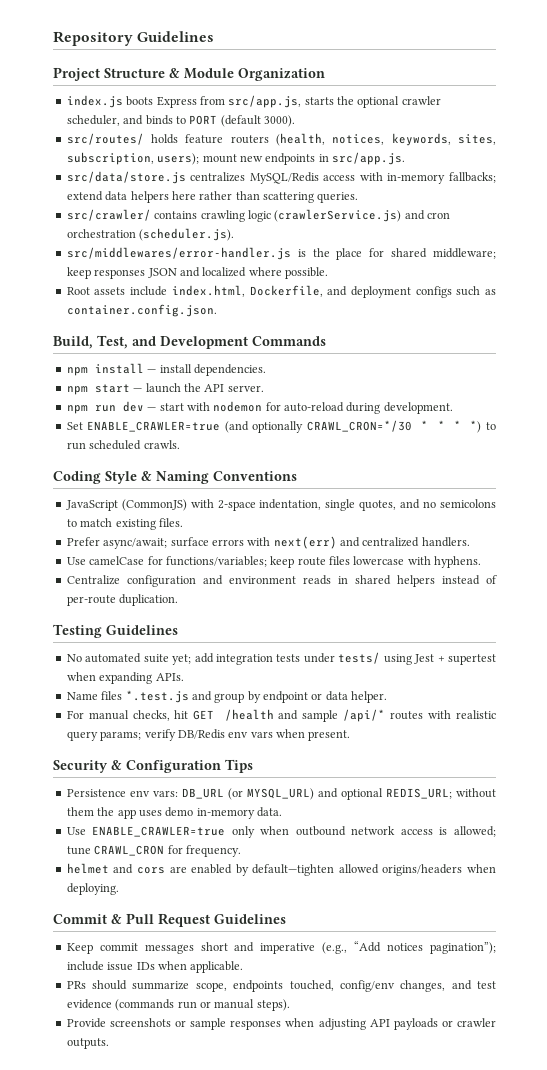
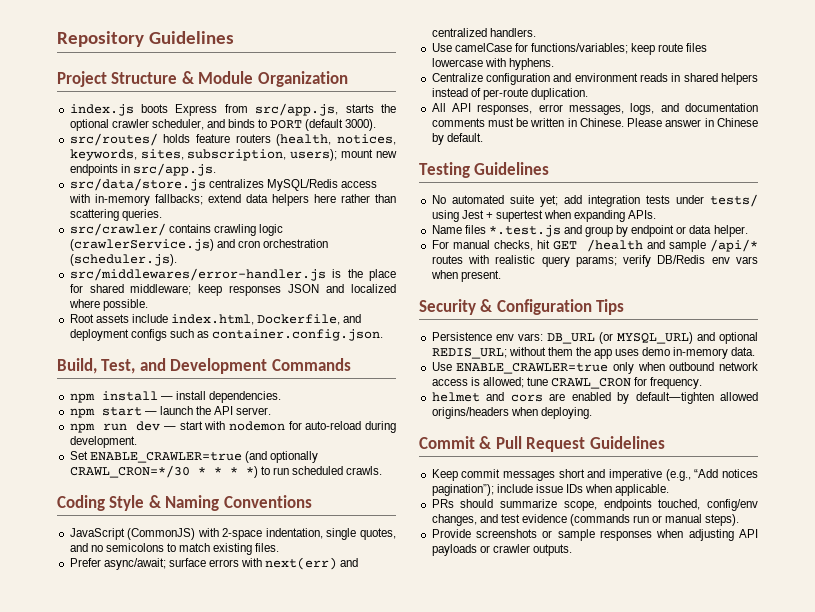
(179, 600) none -> [431,103,758,115] [431,118,758,127] [431,133,483,145] // All API responses, error messages, logs, and documentation comments must be written in Chinese. Please answer in Chinese by default.

